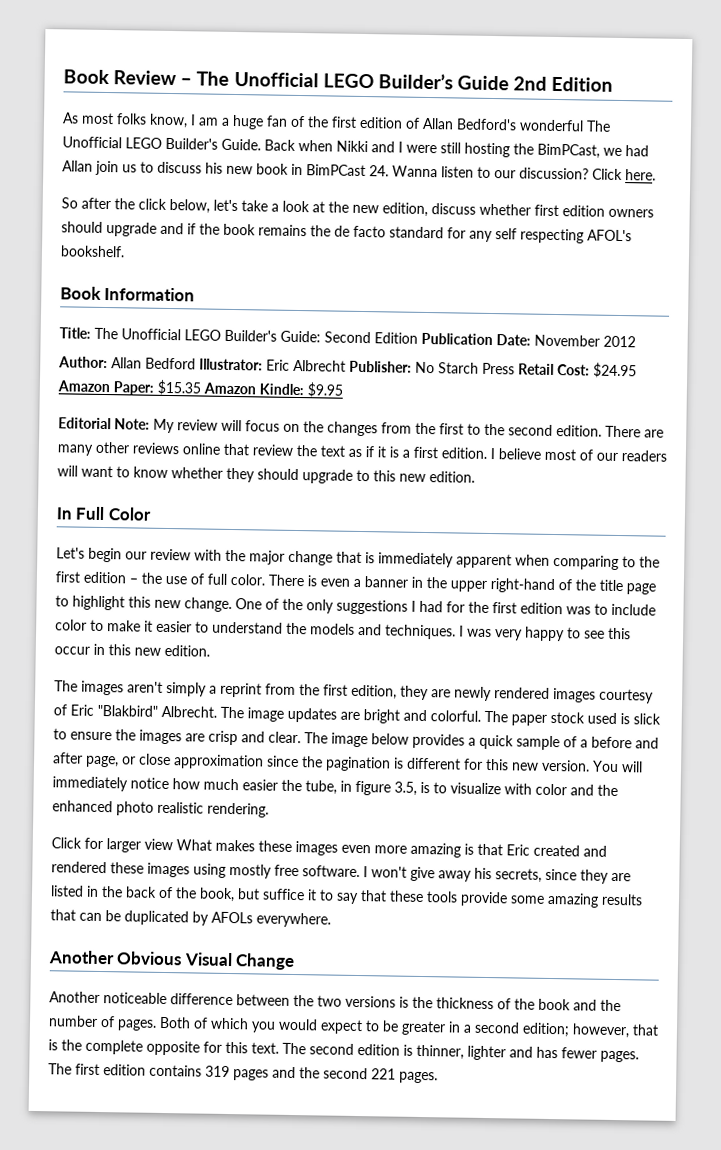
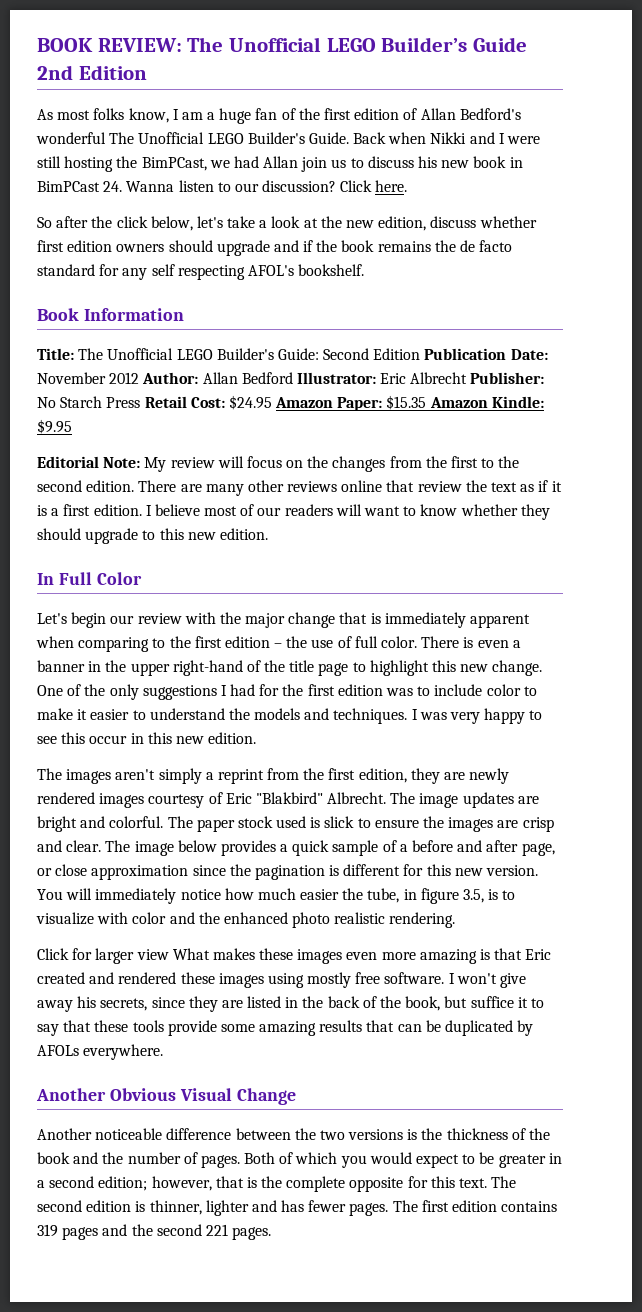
[63,69,193,86] Book Review – -> [37,38,182,52] BOOK REVIEW:
(636, 341) // -> (140, 378) none

